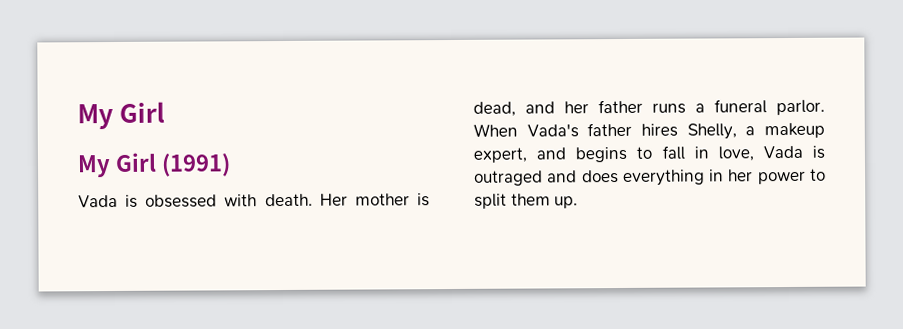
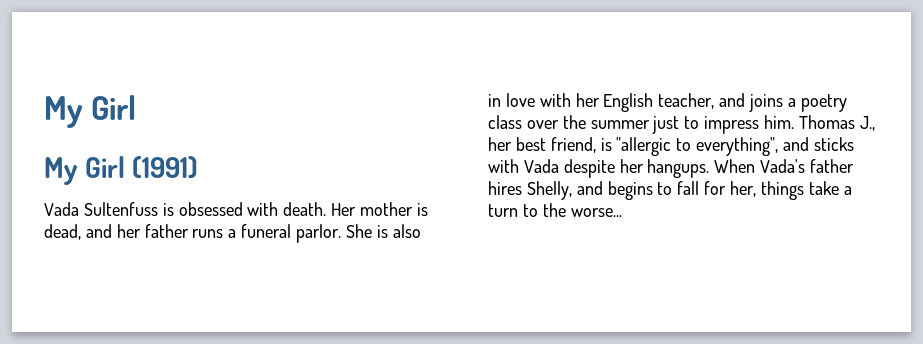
(118, 201) none -> [83,202,158,216] Sultenfuss
(825, 107) none -> [345,224,421,238] [488,93,847,112] [488,115,875,134] [488,137,854,156] [488,159,710,178] She is also in love with her English teacher, and joins a poetry class over the summer just to impress him. Thomas J., her best friend, is "allergic to everything", and sticks with Vada despite her hangups.
[745,122,825,139] [473,147,527,163] a makeup expert, -> (572, 190) none
[693,145,825,162] [474,168,826,186] [474,193,579,209] in love, Vada is outraged and does everything in her power to split them up. -> [704,181,852,200] [488,203,622,217] for her, things take a turn to the worse...

